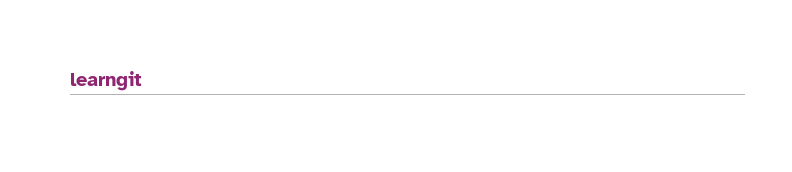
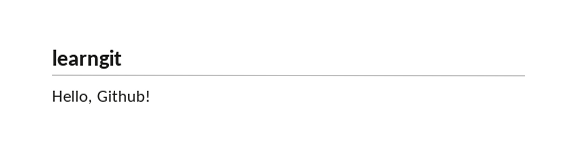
(142, 81) none -> [51,90,151,105] // Hello, Github!

